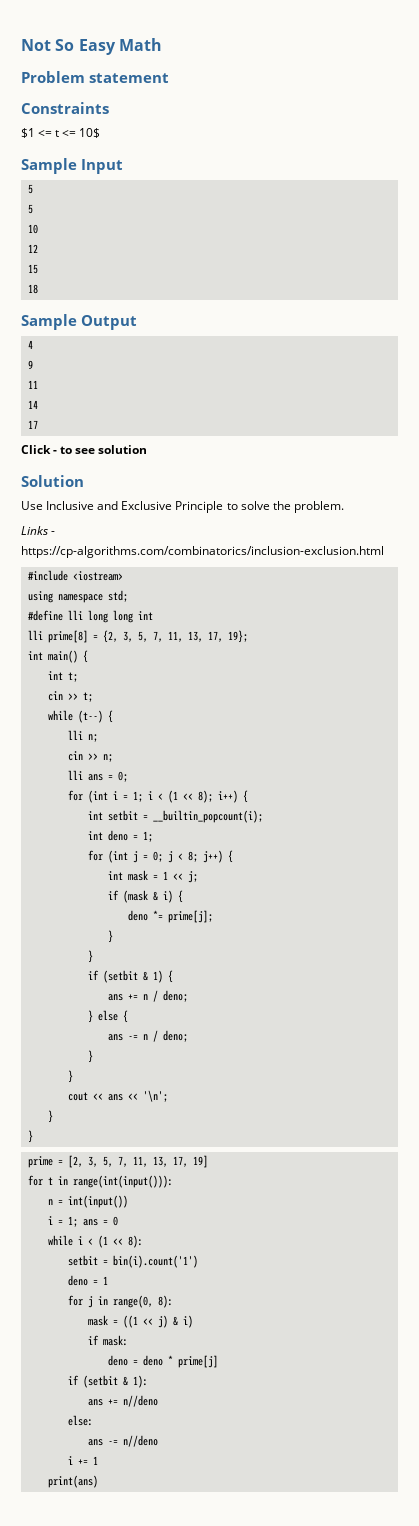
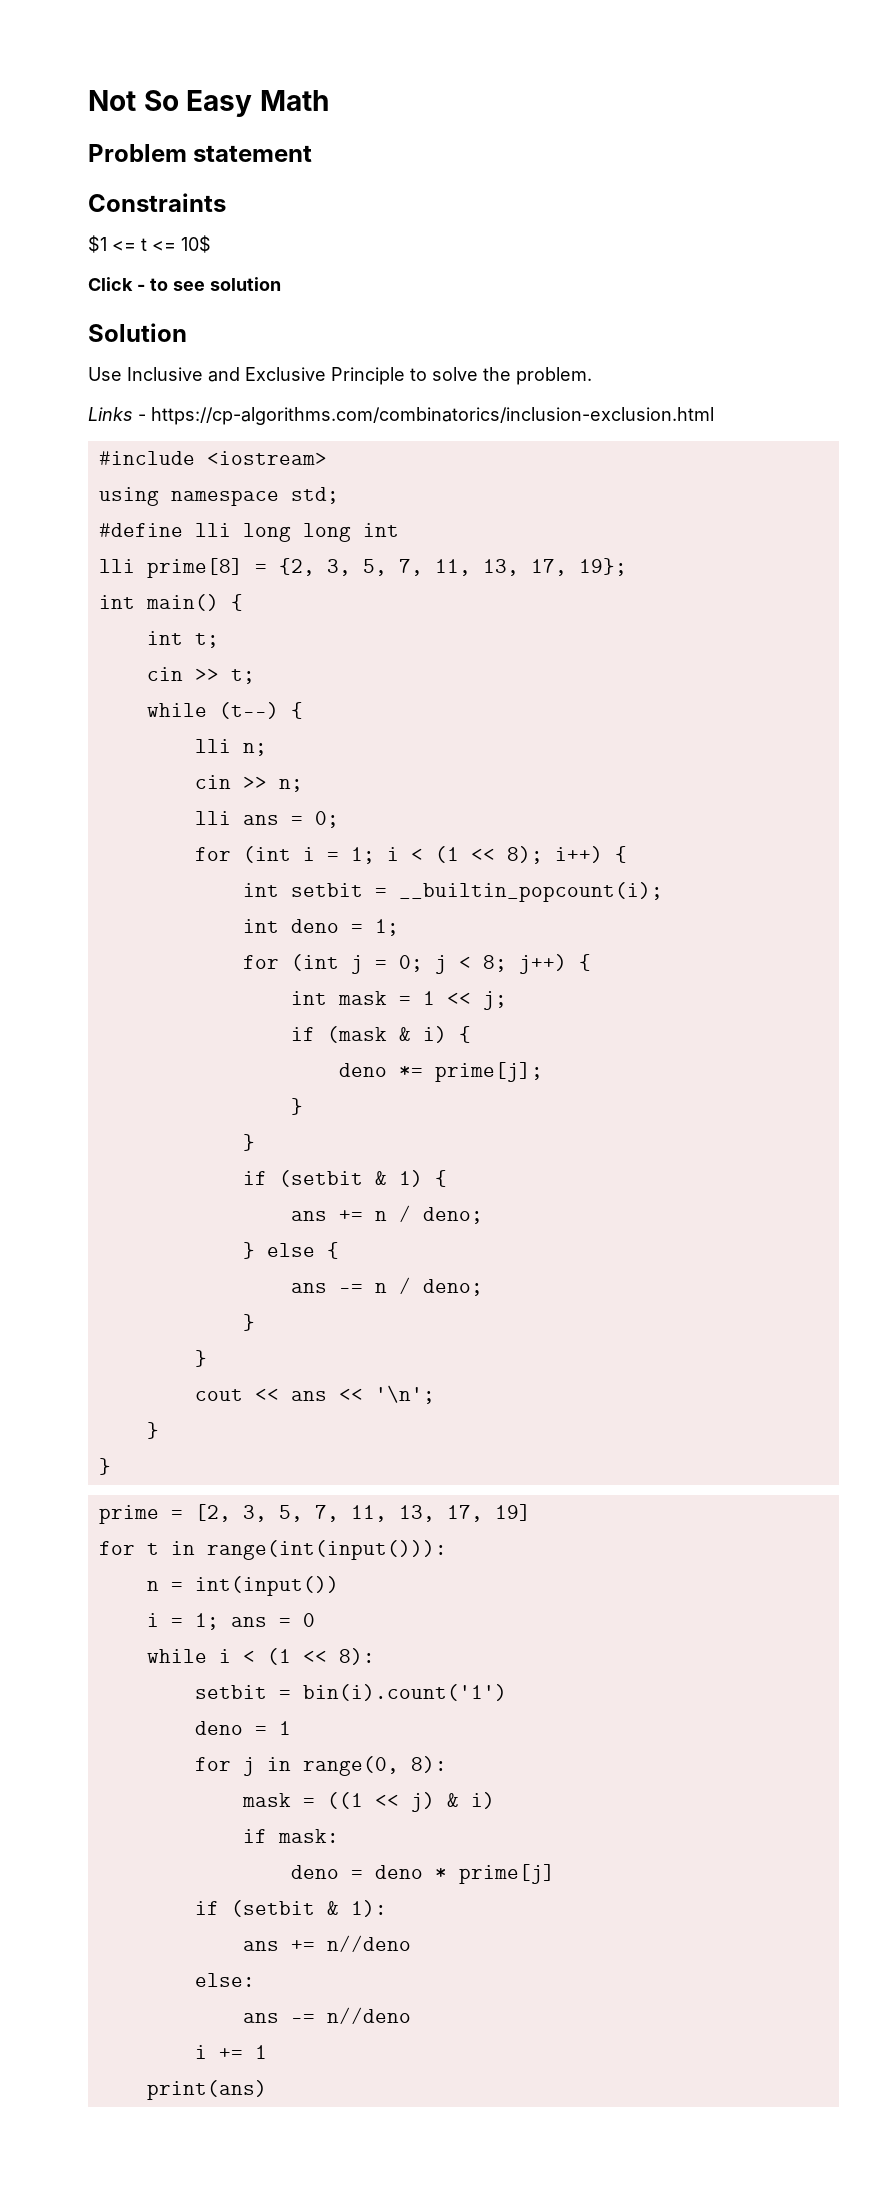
[21,158,123,174] [27,184,33,194] [27,204,33,214] [27,224,38,234] [27,244,38,253] [27,264,38,274] [27,284,38,294] [21,314,137,330] [27,340,33,349] [27,360,33,369] [27,380,38,389] [27,400,38,409] [27,420,38,429] // Sample Input // 5 // 5 // 10 // 12 // 15 // 18 // Sample Output // 4 // 9 // 11 // 14 // 17 -> (211, 244) none

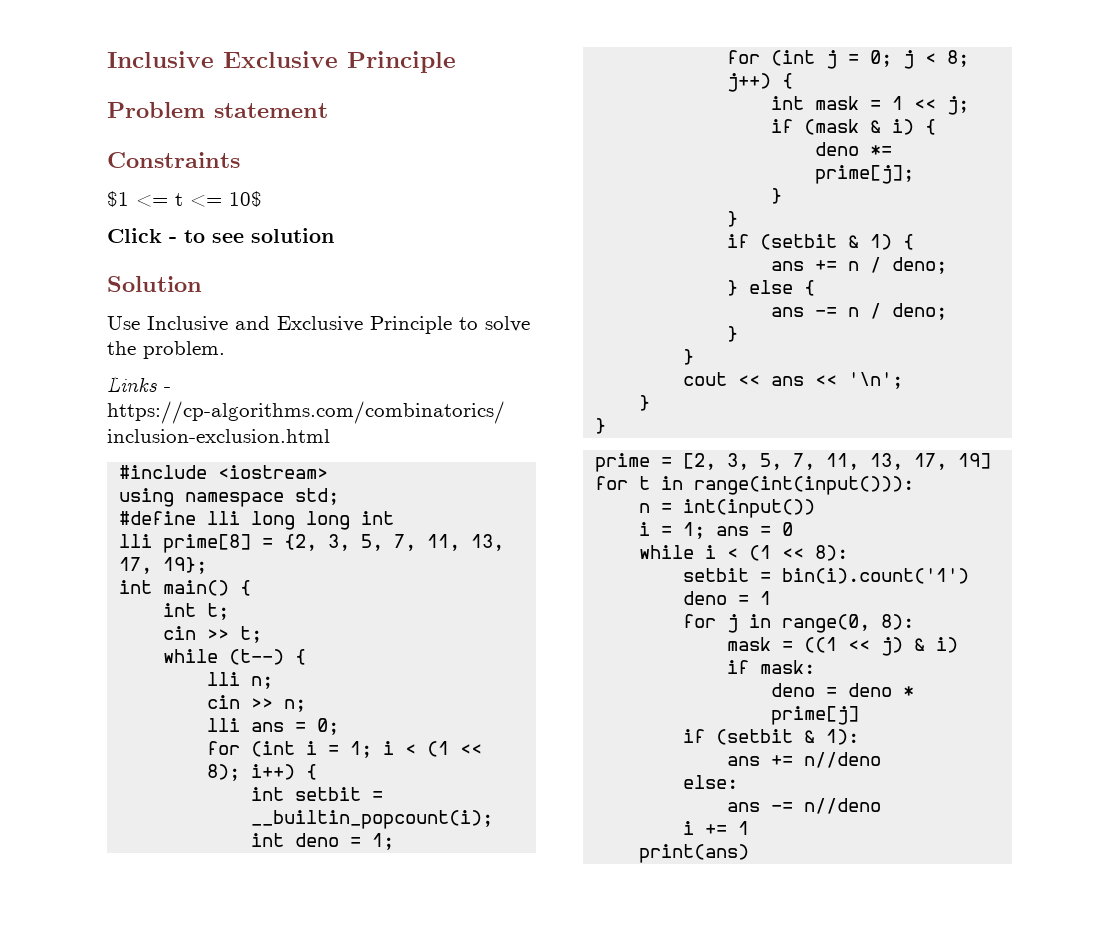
[88,90,329,117] Not So Easy Math -> [107,51,456,73] Inclusive Exclusive Principle

